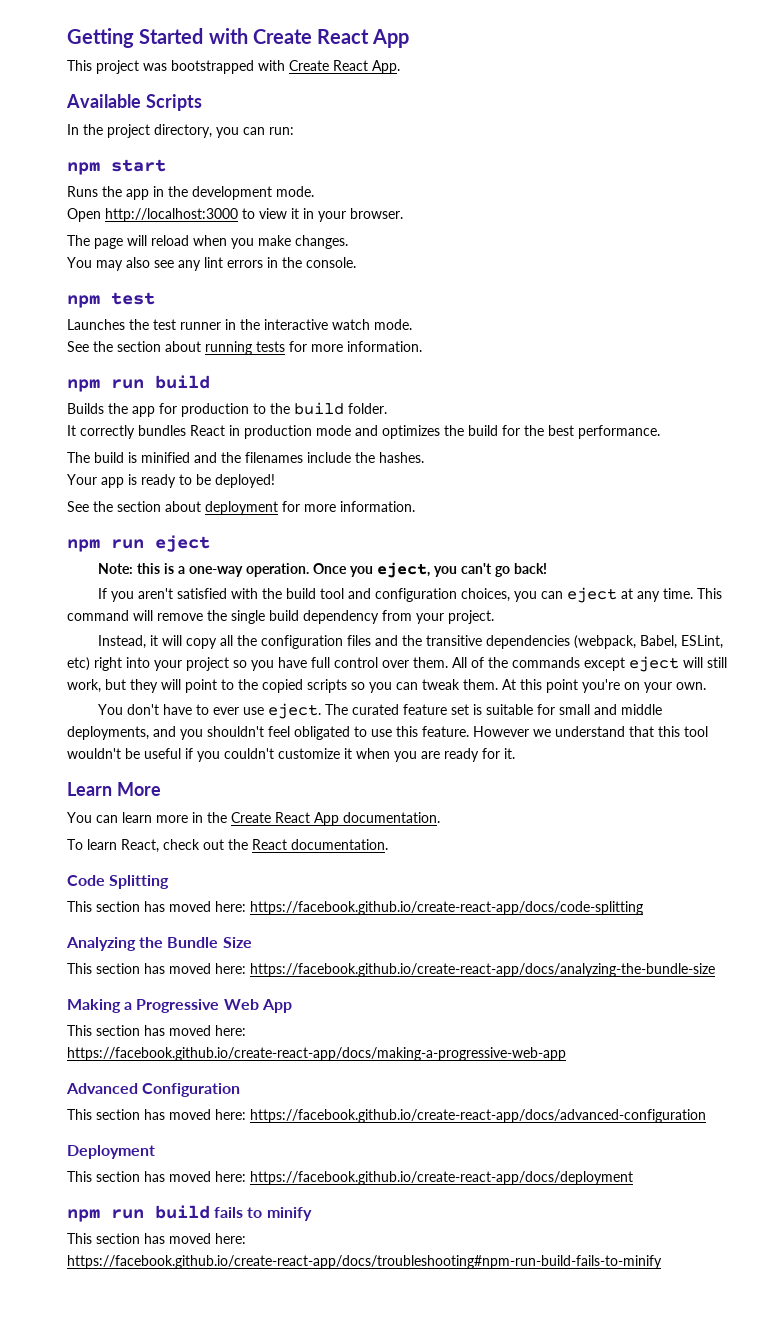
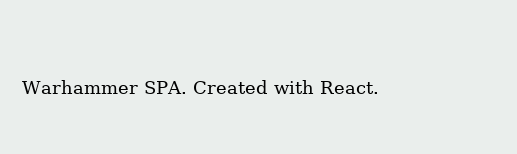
[67,28,410,48] [67,60,400,74] [66,94,202,111] [67,124,294,138] [67,159,166,175] [67,186,314,200] [67,208,403,222] [67,235,348,249] [67,257,356,271] [67,292,155,308] [67,319,412,330] [67,341,422,355] [67,375,210,392] [67,402,387,417] [67,425,660,439] [67,452,424,463] [67,474,275,488] [67,501,415,515] [67,535,210,552] [98,562,548,578] [98,587,723,603] [67,610,494,624] [98,635,724,649] [67,656,727,672] [67,679,706,693] [98,703,663,719] [67,726,708,740] [67,748,515,762] [67,782,161,796] [67,812,440,826] [67,839,388,853] [67,875,170,889] [67,901,643,915] [66,937,252,951] [67,963,715,977] [67,999,292,1013] [67,1025,246,1036] [67,1047,566,1061] [66,1083,241,1097] [67,1109,706,1123] [67,1145,155,1159] [67,1171,633,1185] [67,1205,312,1222] [67,1233,246,1244] [67,1255,662,1269] Getting Started with Create React App // This project was bootstrapped with Create React App. // Available Scripts // In the project directory, you can run: // npm start // Runs the app in the development mode. // Open http://localhost:3000 to view it in your browser. // The page will reload when you make changes. // You may also see any lint errors in the console. // npm test // Launches the test runner in the interactive watch mode. // See the section about running tests for more information. // npm run build // Builds the app for production to the build folder. // It correctly bundles React in production mode and optimizes the build for the best performance. // The build is minified and the filenames include the hashes. // Your app is ready to be deployed! // See the section about deployment for more information. // npm run eject // Note: this is a one-way operation. Once you eject, you can't go back! // If you aren't satisfied with the build tool and configuration choices, you can eject at any time. This command will remove the single build dependency from your project. // Instead, it will copy all the configuration files and the transitive dependencies (webpack, Babel, ESLint, etc) right into your project so you have full control over them. All of the commands except eject will still work, but they will point to the copied scripts so you can tweak them. At this point you're on your own. // You don't have to ever use eject. The curated feature set is suitable for small and middle deployments, and you shouldn't feel obligated to use this feature. However we understand that this tool wouldn't be useful if you couldn't customize it when you are ready for it. // Learn More // You can learn more in the Create React App documentation. // To learn React, check out the React documentation. // Code Splitting // This section has moved here: https://facebook.github.io/create-react-app/docs/code-splitting // Analyzing the Bundle Size // This section has moved here: https://facebook.github.io/create-react-app/docs/analyzing-the-bundle-size // Making a Progressive Web App // This section has moved here: https://facebook.github.io/create-react-app/docs/making-a-progressive-web-app // Advanced Configuration // This section has moved here: https://facebook.github.io/create-react-app/docs/advanced-configuration // Deployment // This section has moved here: https://facebook.github.io/create-react-app/docs/deployment // npm run build fails to minify // This section has moved here: https://facebook.github.io/create-react-app/docs/troubleshooting#npm-run-build-fails-to-minify -> [22,80,379,94] Warhammer SPA. Created with React.

